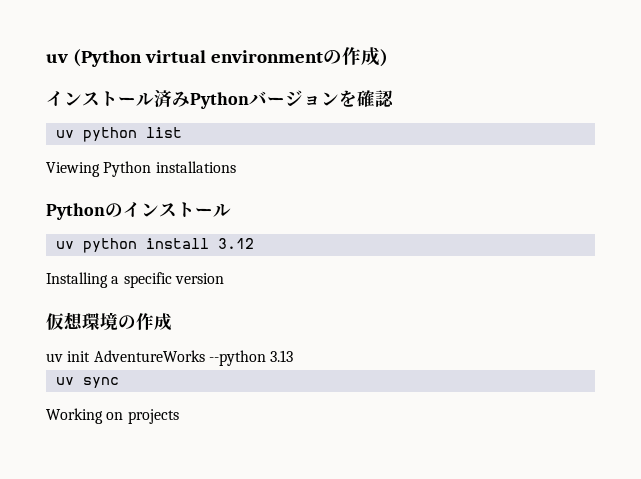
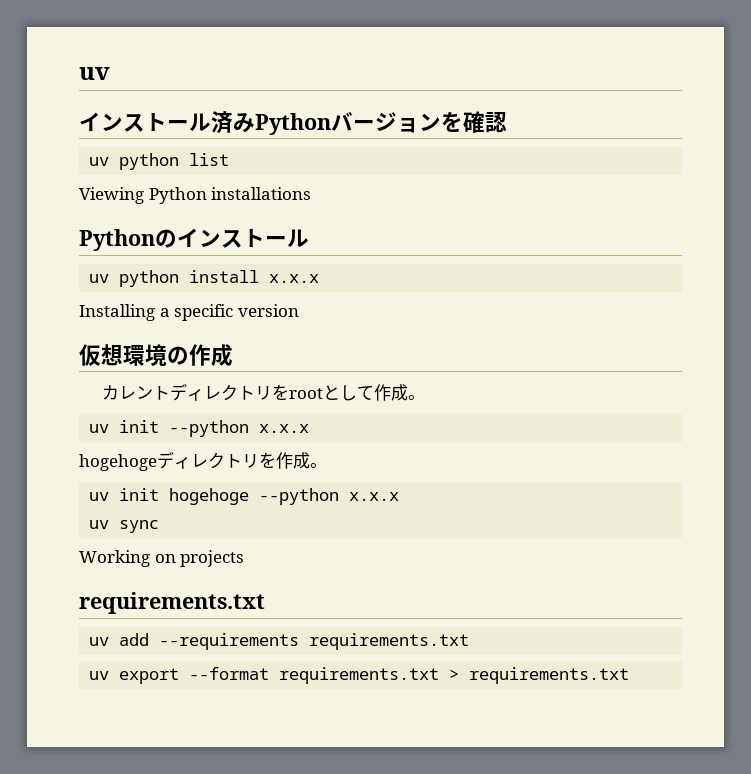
[46,47,388,67] uv (Python virtual environmentの作成) -> [79,67,110,80] uv
[217,238,254,249] 3.12 -> [269,274,320,283] x.x.x
[46,350,294,366] uv init AdventureWorks --python 3.13 -> [102,383,426,401] [89,420,310,437] [79,451,327,471] [89,488,400,505] カレントディレクトリをrootとして作成。 // uv init --python x.x.x // hogehogeディレクトリを作成。 // uv init hogehoge --python x.x.x
(179, 416) none -> [79,592,265,614] [89,633,470,650] [89,667,630,684] // requirements.txt // uv add --requirements requirements.txt // uv export --format requirements.txt > requirements.txt

